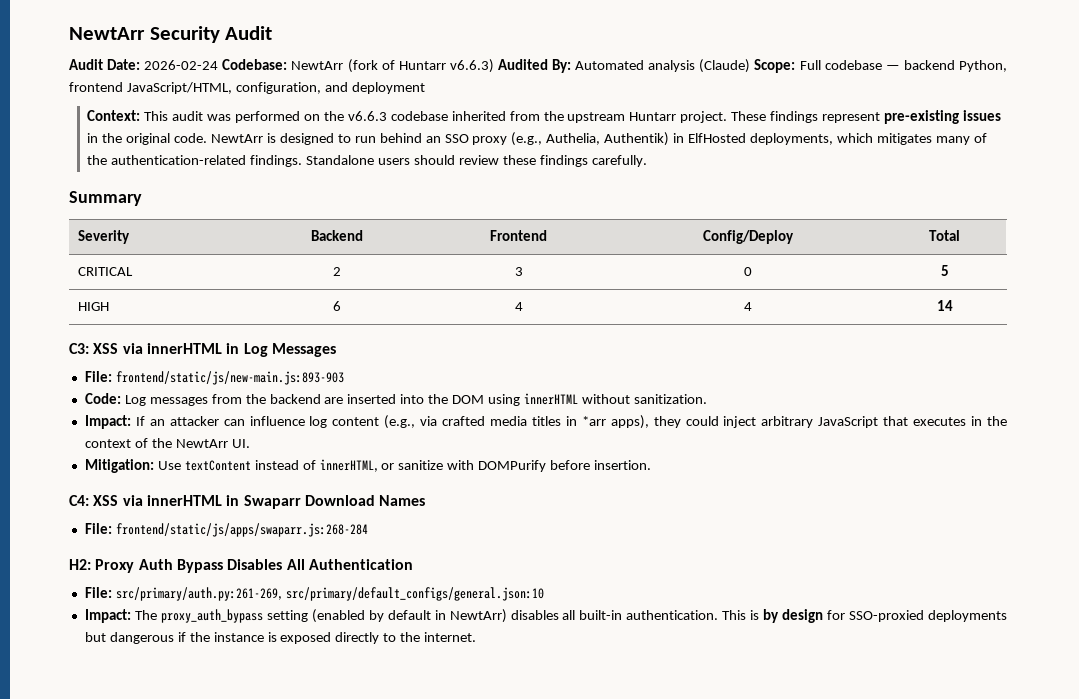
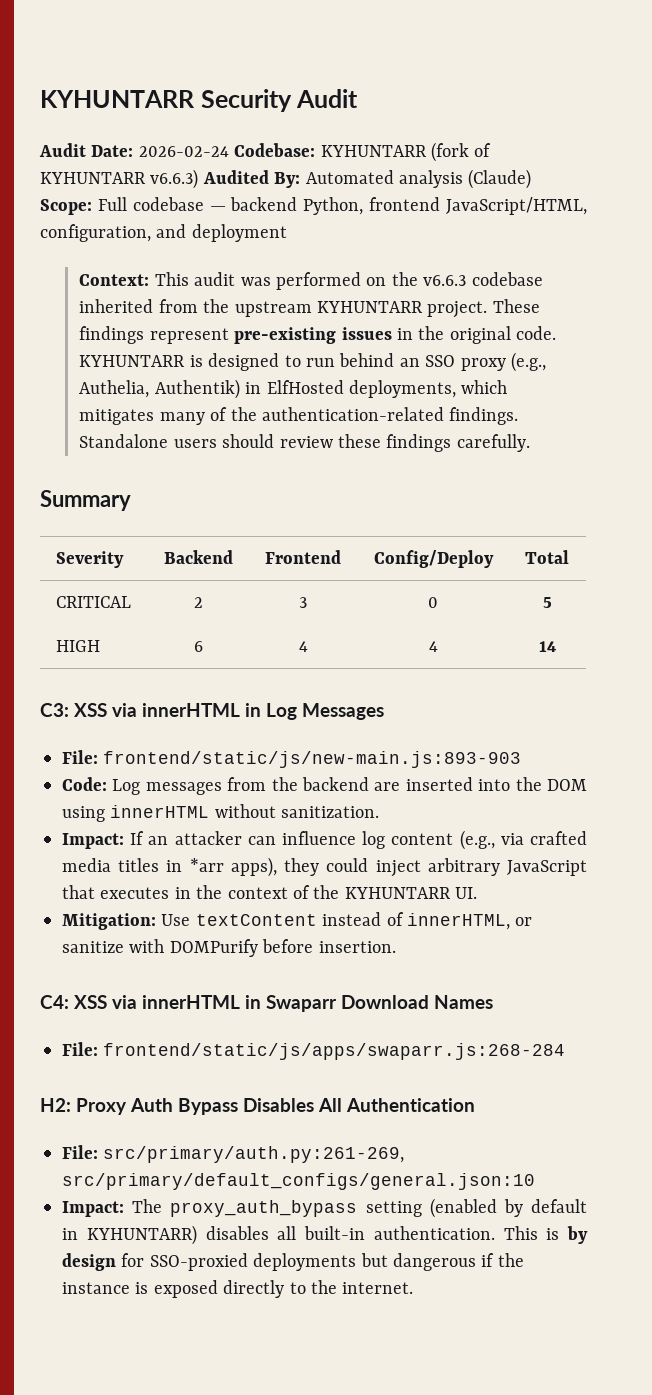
[69,27,145,40] NewtArr -> [40,90,195,108] KYHUNTARR
[291,61,344,70] NewtArr -> [320,145,427,157] KYHUNTARR
[398,61,446,70] Huntarr -> [40,172,146,184] KYHUNTARR
[629,112,677,121] Huntarr -> [316,301,423,313] KYHUNTARR
[211,134,264,143] NewtArr -> [79,355,186,367] KYHUNTARR
[175,439,228,448] NewtArr -> [344,887,451,899] KYHUNTARR
[449,609,507,623] NewtArr) -> [86,1225,197,1245] KYHUNTARR)

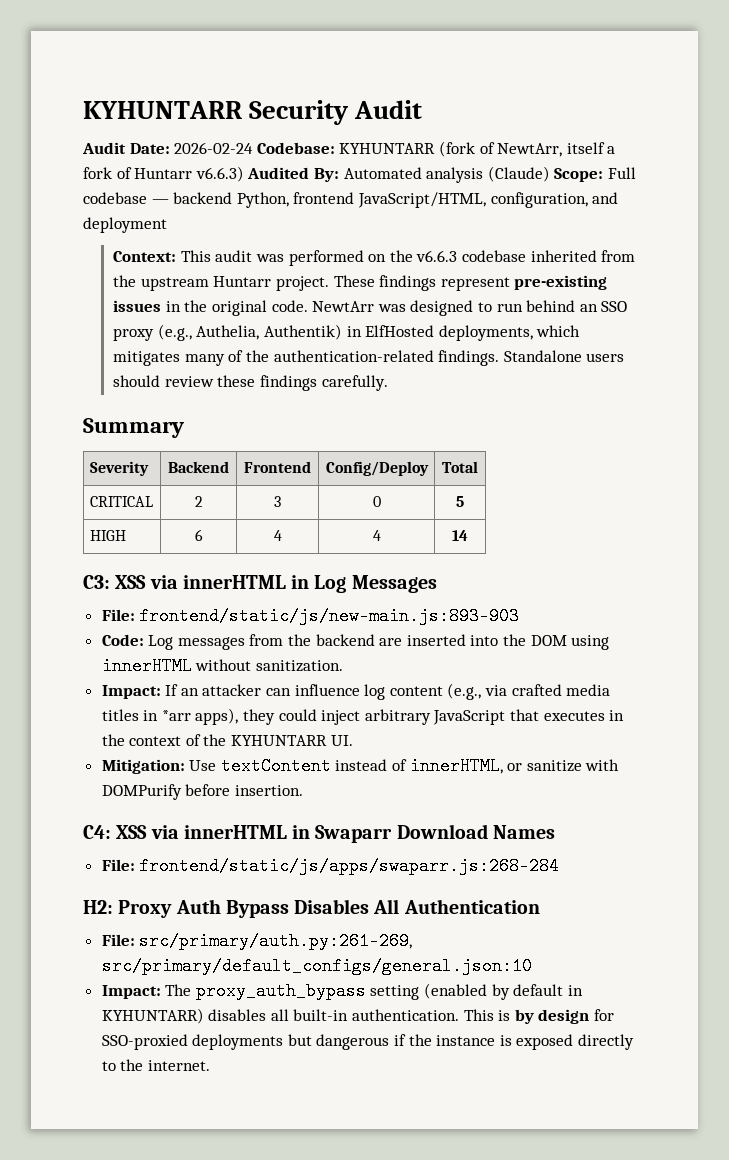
[40,172,146,184] KYHUNTARR -> [497,142,616,157] [83,167,193,179] NewtArr, itself a fork of Huntarr
[316,301,423,313] KYHUNTARR -> [213,276,272,287] Huntarr
[79,355,203,367] KYHUNTARR is -> [312,301,406,312] NewtArr was

